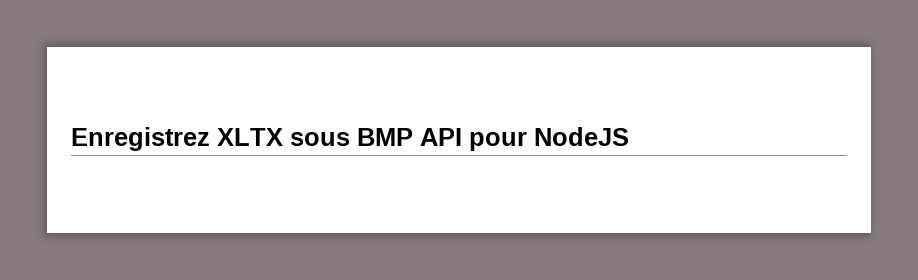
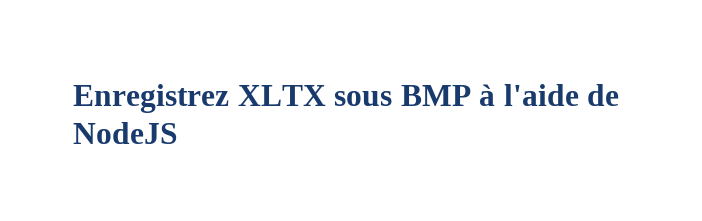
[420,128,527,151] API pour -> [479,84,620,106] à l'aide de

